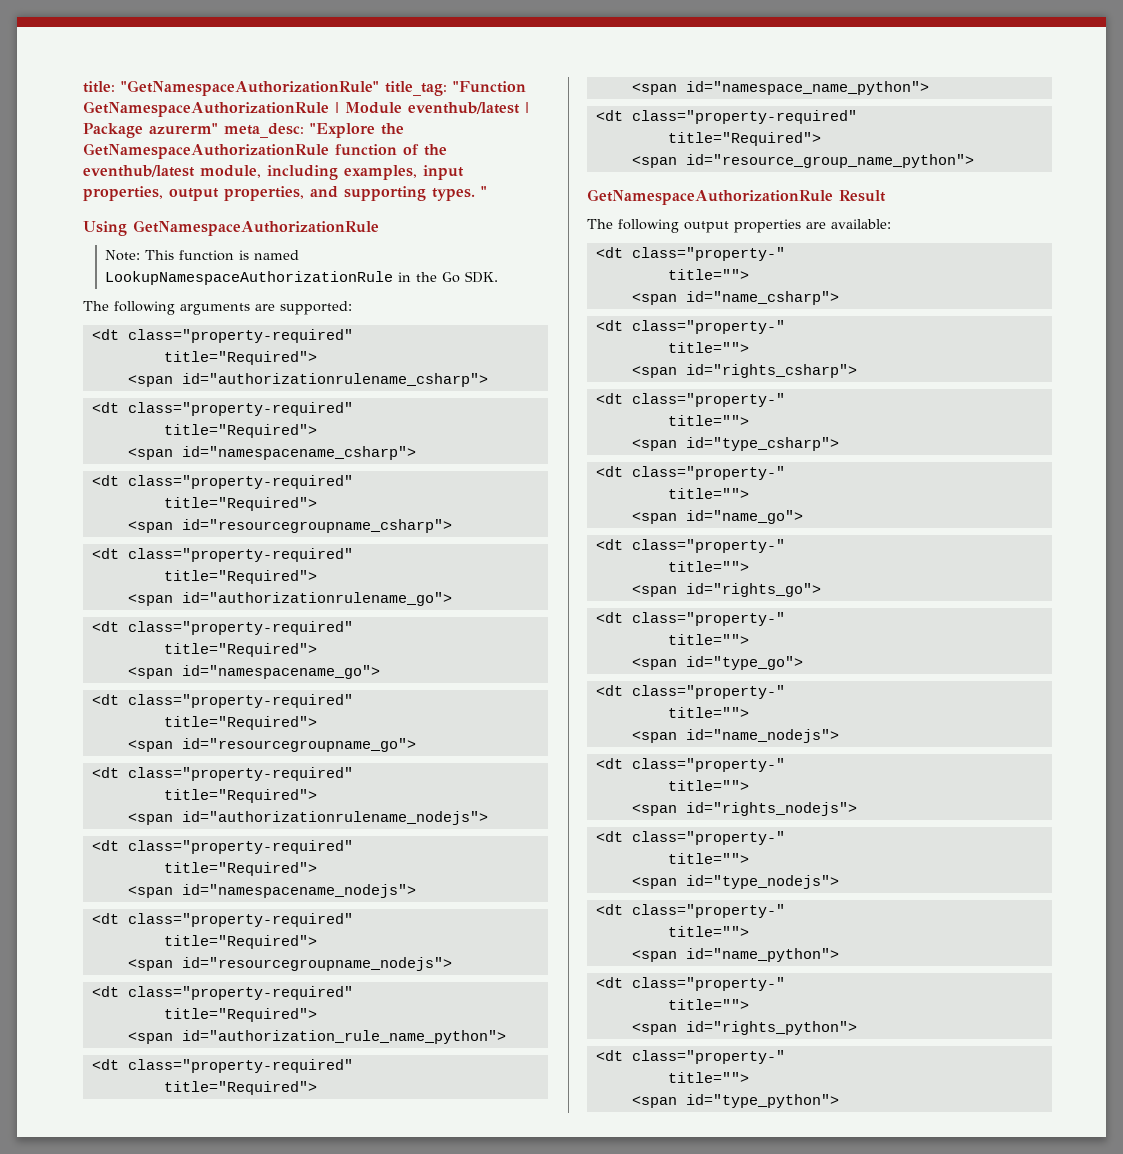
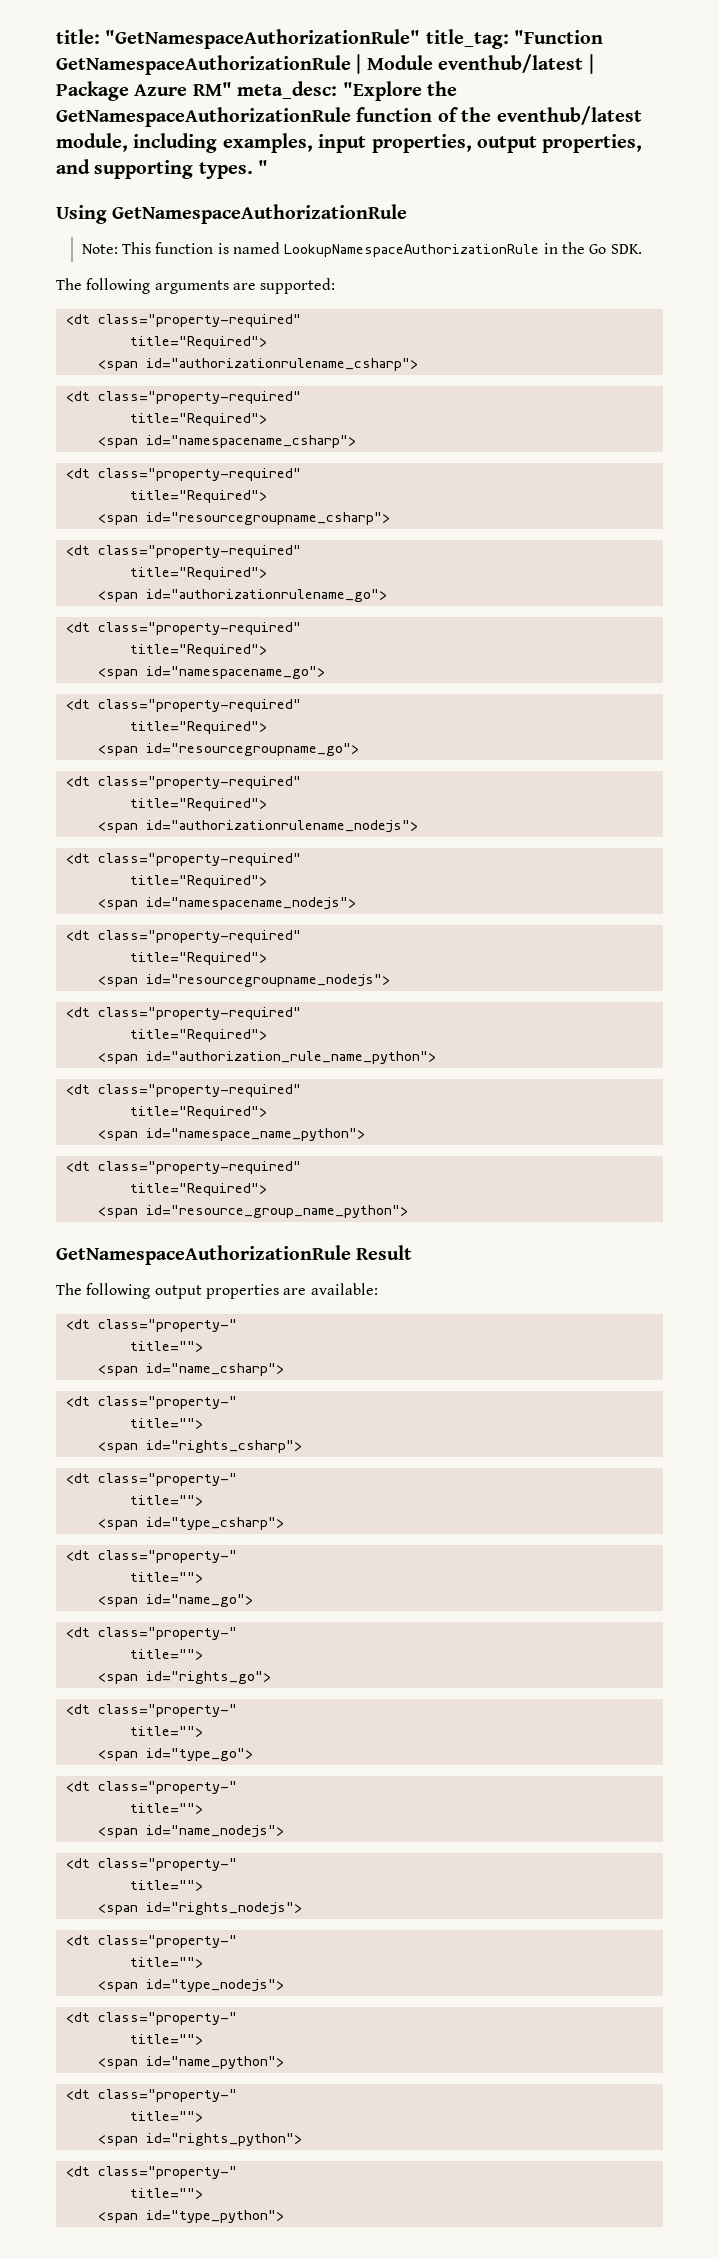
[149,123,218,135] azurerm" -> [134,82,232,96] Azure RM"

